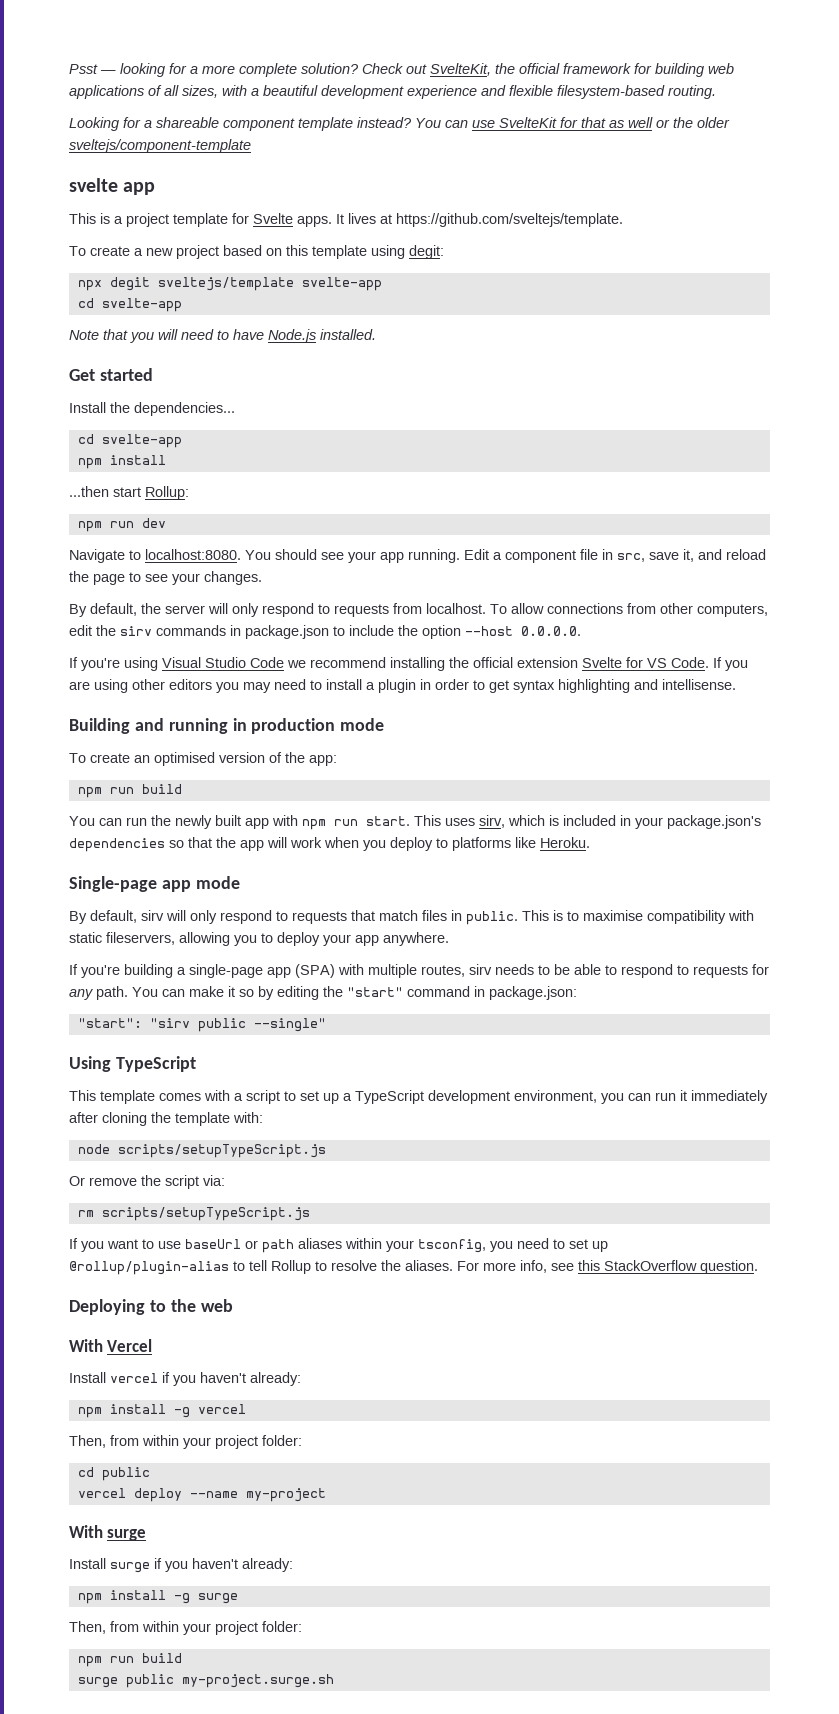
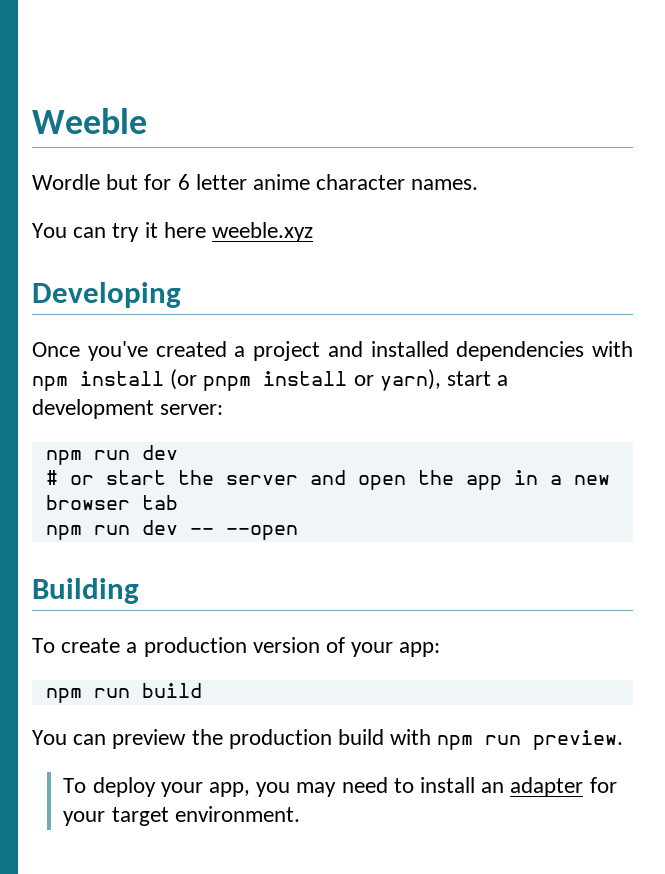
[69,63,734,77] [69,85,716,99] [69,117,730,131] [69,139,251,153] [69,178,156,195] [69,213,623,227] [69,245,444,259] [77,277,382,291] [77,298,182,312] [69,329,376,343] [69,368,153,381] [69,402,235,416] [77,434,182,448] [77,455,166,469] [69,486,189,500] [77,518,166,532] [69,549,766,563] [69,571,262,585] [69,603,768,617] [69,625,581,639] [69,657,748,671] [69,679,736,693] [69,718,385,734] [69,752,215,766] Psst — looking for a more complete solution? Check out SvelteKit, the official framework for building web applications of all sizes, with a beautiful development experience and flexible filesystem-based routing. // Looking for a shareable component template instead? You can use SvelteKit for that as well or the older sveltejs/component-template // svelte app // This is a project template for Svelte apps. It lives at https://github.com/sveltejs/template. // To create a new project based on this template using degit: // npx degit sveltejs/template svelte-app // cd svelte-app // Note that you will need to have Node.js installed. // Get started // Install the dependencies... // cd svelte-app // npm install // ...then start Rollup: // npm run dev // Navigate to localhost:8080. You should see your app running. Edit a component file in src, save it, and reload the page to see your changes. // By default, the server will only respond to requests from localhost. To allow connections from other computers, edit the sirv commands in package.json to include the option --host 0.0.0.0. // If you're using Visual Studio Code we recommend installing the official extension Svelte for VS Code. If you are using other editors you may need to install a plugin in order to get syntax highlighting and intellisense. // Building and running in production mode // To create an optimised -> [32,108,147,134] [32,174,479,190] [32,222,314,242] [32,282,181,308] [32,341,633,361] [32,369,509,391] [32,399,224,419] [45,445,178,465] [45,470,610,490] [45,495,178,510] [45,520,298,540] [32,578,139,604] [32,637,247,657] Weeble // Wordle but for 6 letter anime character names. // You can try it here weeble.xyz // Developing // Once you've created a project and installed dependencies with npm install (or pnpm install or yarn), start a development server: // npm run dev // # or start the server and open the app in a new browser tab // npm run dev -- --open // Building // To create a production
[285,752,305,763] the -> [351,642,394,657] your
[126,815,761,830] [69,837,590,852] [69,876,240,892] [69,910,754,925] [69,932,449,946] [69,964,769,978] [69,986,577,1000] [77,1018,326,1032] [69,1056,196,1072] [69,1090,768,1104] [69,1112,263,1126] [77,1144,326,1158] [69,1175,225,1189] [77,1207,310,1221] [69,1238,608,1253] [69,1260,758,1275] [69,1299,233,1315] [69,1339,153,1352] [69,1372,301,1386] [77,1404,246,1418] [69,1435,302,1449] [77,1467,150,1481] [77,1488,326,1502] [69,1525,147,1541] [69,1558,293,1573] [77,1590,238,1604] [69,1621,302,1635] [77,1653,182,1667] [77,1674,334,1688] run the newly built app with npm run start. This uses sirv, which is included in your package.json's dependencies so that the app will work when you deploy to platforms like Heroku. // Single-page app mode // By default, sirv will only respond to requests that match files in public. This is to maximise compatibility with static fileservers, allowing you to deploy your app anywhere. // If you're building a single-page app (SPA) with multiple routes, sirv needs to be able to respond to requests for any path. You can make it so by editing the "start" command in package.json: // "start": "sirv public --single" // Using TypeScript // This template comes with a script to set up a TypeScript development environment, you can run it immediately after cloning the template with: // node scripts/setupTypeScript.js // Or remove the script via: // rm scripts/setupTypeScript.js // If you want to use baseUrl or path aliases within your tsconfig, you need to set up @rollup/plugin-alias to tell Rollup to resolve the aliases. For more info, see this StackOverflow question. // Deploying to the web // With Vercel // Install vercel if you haven't already: // npm install -g vercel // Then, from within your project folder: // cd public // vercel deploy --name my-project // With surge // Install surge if you haven't already: // npm install -g surge // Then, from within your project folder: // npm run build // surge public my-project.surge.sh -> [112,729,624,750] [63,777,617,797] [63,806,300,826] preview the production build with npm run preview. // To deploy your app, you may need to install an adapter for your target environment.

